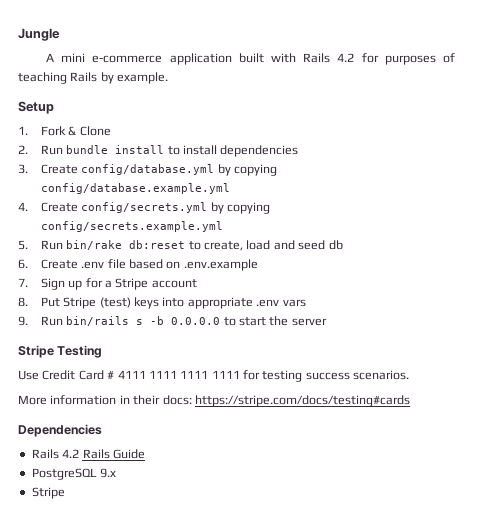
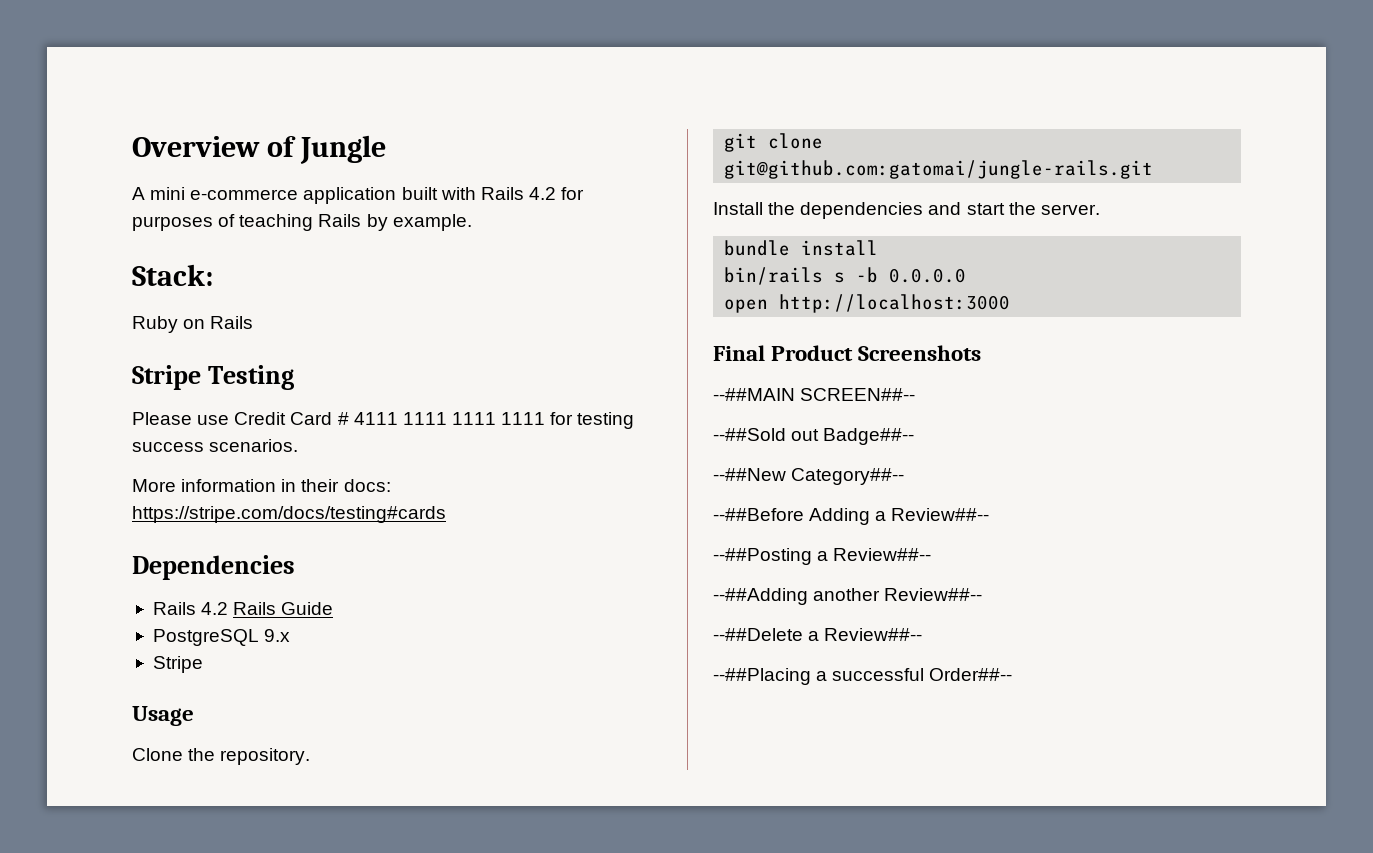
(18, 34) none -> [132,136,297,157] Overview of
[18,101,54,114] [18,126,111,136] [18,145,299,157] [18,164,278,176] [40,183,230,194] [18,202,271,214] [40,221,223,232] [18,240,343,251] [18,259,258,271] [18,278,197,290] [18,297,306,309] [18,316,327,326] Setup // 1. Fork & Clone // 2. Run bundle install to install dependencies // 3. Create config/database.yml by copying config/database.example.yml // 4. Create config/secrets.yml by copying config/secrets.example.yml // 5. Run bin/rake db:reset to create, load and seed db // 6. Create .env file based on .env.example // 7. Sign up for a Stripe account // 8. Put Stripe (test) keys into appropriate .env vars // 9. Run bin/rails s -b 0.0.0.0 to start the server -> [132,264,213,286] [132,316,254,333] Stack: // Ruby on Rails
[18,370,39,380] Use -> [132,412,230,425] Please use
(65, 493) none -> [132,706,194,726] [132,748,311,765] [724,133,824,152] [724,160,1154,179] [713,202,1100,219] [724,240,879,256] [724,267,967,285] [724,294,1011,313] [713,345,982,361] [713,388,916,401] [713,428,915,445] [713,468,905,485] [713,508,990,525] [713,548,932,565] [713,588,983,605] [713,628,923,641] [713,668,1013,685] // Usage // Clone the repository. // git clone git@github.com:gatomai/jungle-rails.git // Install the dependencies and start the server. // bundle install // bin/rails s -b 0.0.0.0 // open http://localhost:3000 // Final Product Screenshots // --##MAIN SCREEN##-- // --##Sold out Badge##-- // --##New Category##-- // --##Before Adding a Review##-- // --##Posting a Review##-- // --##Adding another Review##-- // --##Delete a Review##-- // --##Placing a successful Order##--

